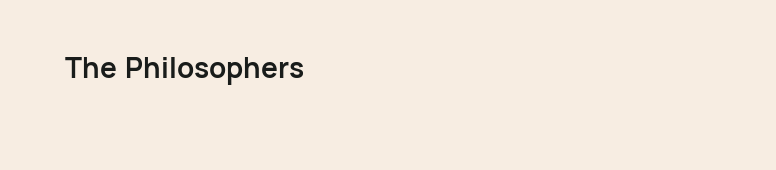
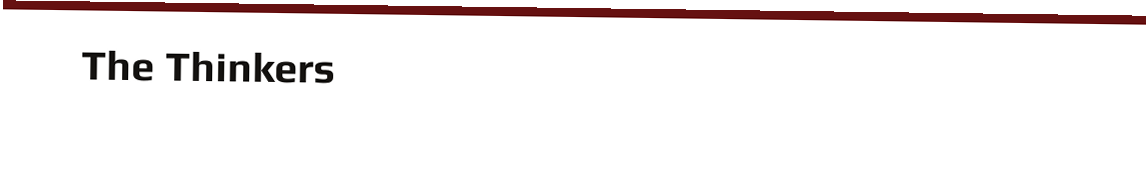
[124,57,304,85] Philosophers -> [165,50,337,84] Thinkers

